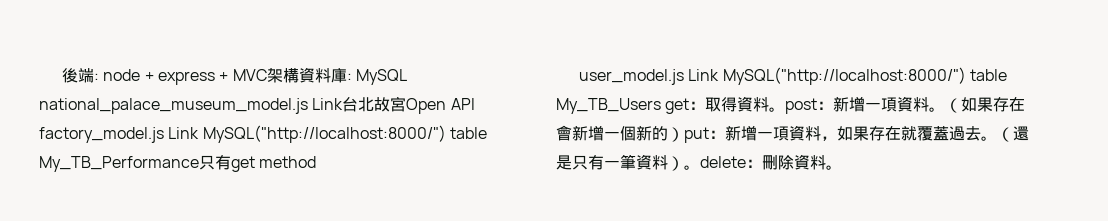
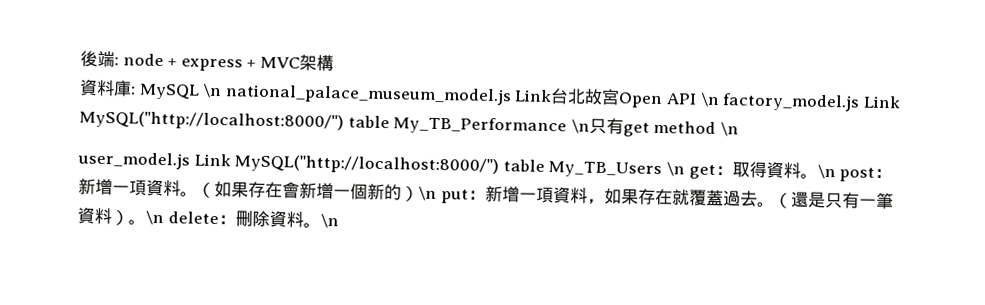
(299, 75) none -> (334, 63) //
(407, 77) none -> [202,83,223,99] \n
(475, 104) none -> [699,92,720,108] \n
(199, 164) none -> [570,119,590,134] \n
(317, 162) none -> [719,122,739,137] \n
(661, 106) none -> [665,162,685,177] \n
(786, 109) none -> [816,164,836,180] \n
(684, 134) none -> [418,186,437,201] \n
(700, 167) none -> [145,210,164,226] \n
(842, 167) none -> [319,213,339,229] \n

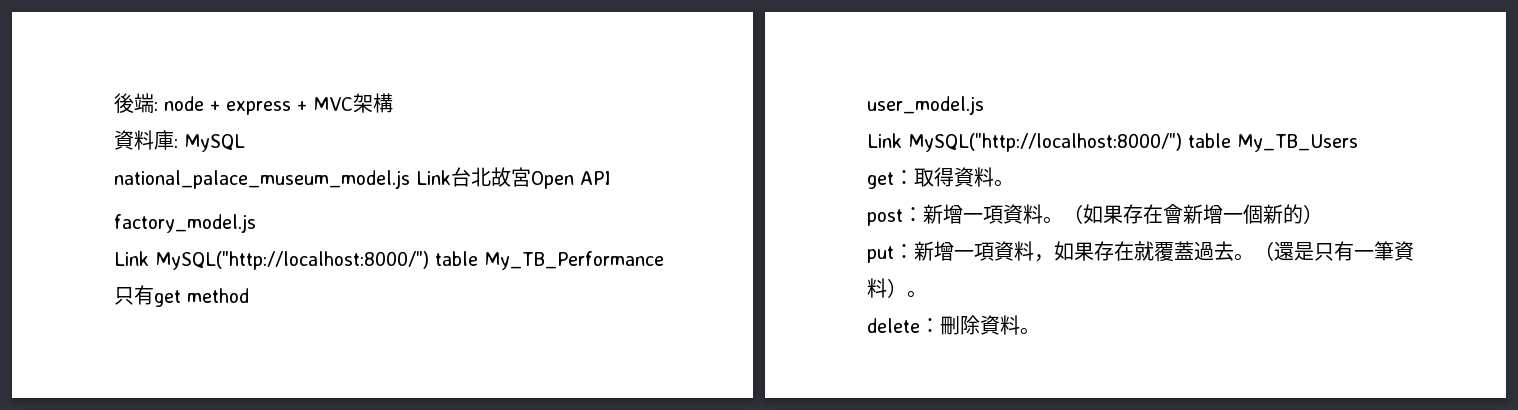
[202,83,223,99] \n -> (245, 143) //
[699,92,720,108] \n -> (610, 178) //
(861, 102) none -> (256, 223) //
[570,119,590,134] \n -> (664, 260) //
[719,122,739,137] \n -> (249, 295) none
(190, 160) none -> (984, 105) //
[665,162,685,177] \n -> (1358, 143) //
[816,164,836,180] \n -> (1014, 183) //
[418,186,437,201] \n -> (1323, 214) //
[145,210,164,226] \n -> (927, 294) //
[319,213,339,229] \n -> (1040, 331) none

